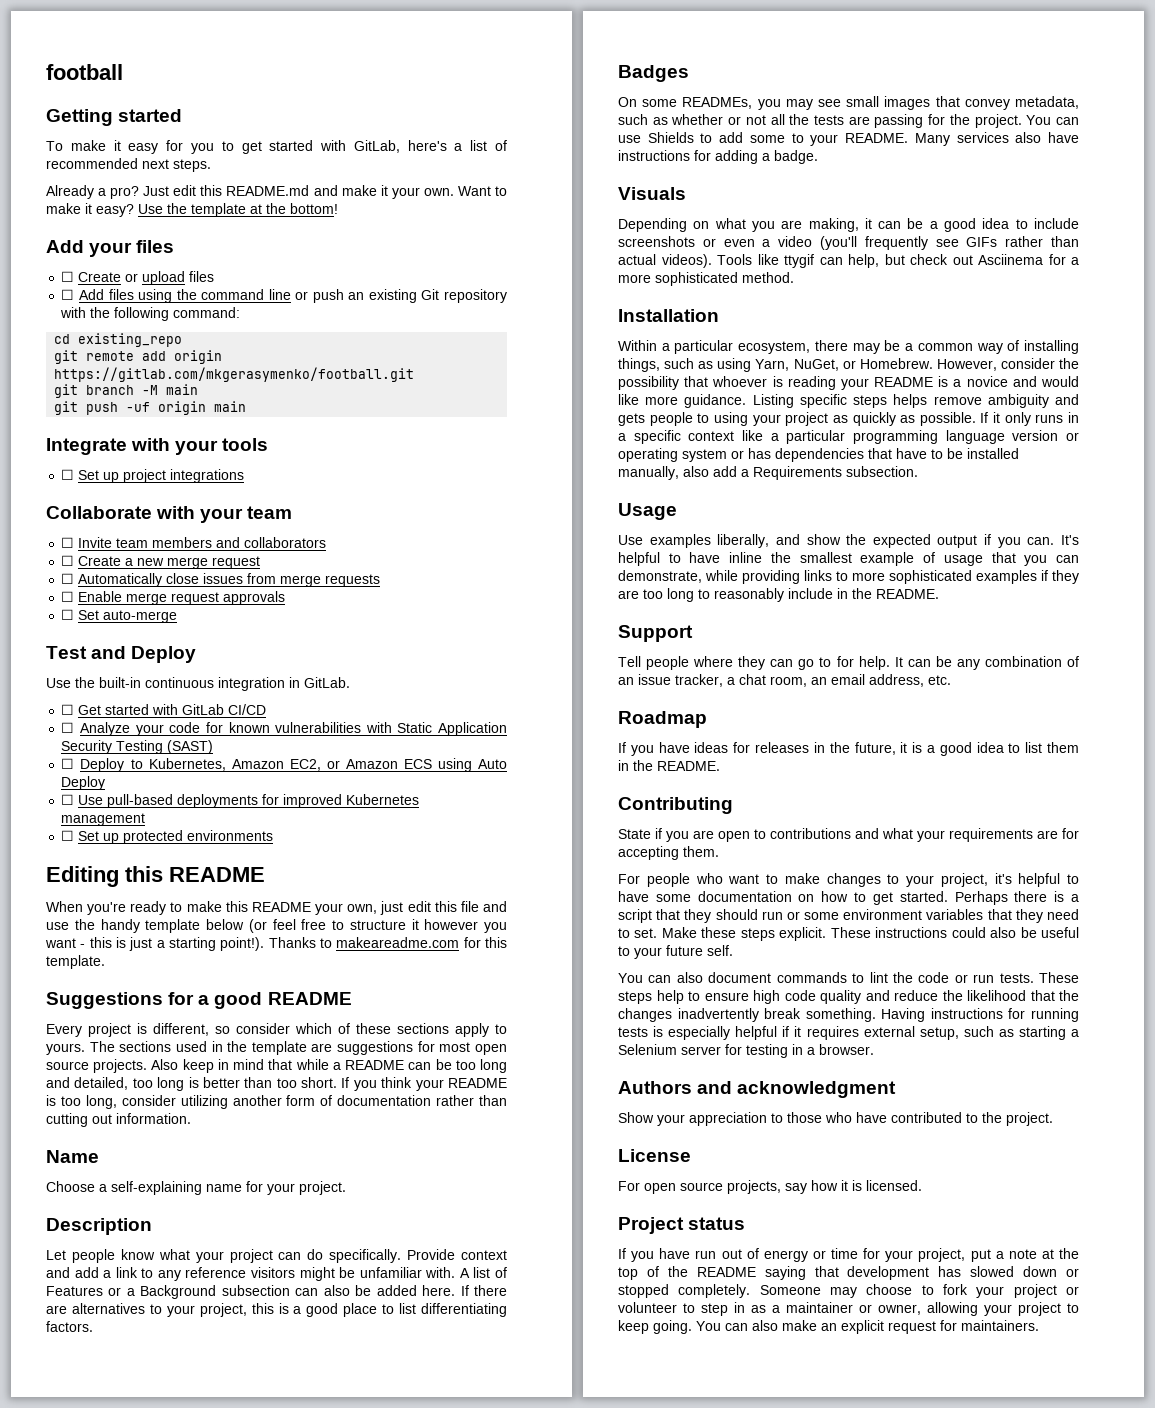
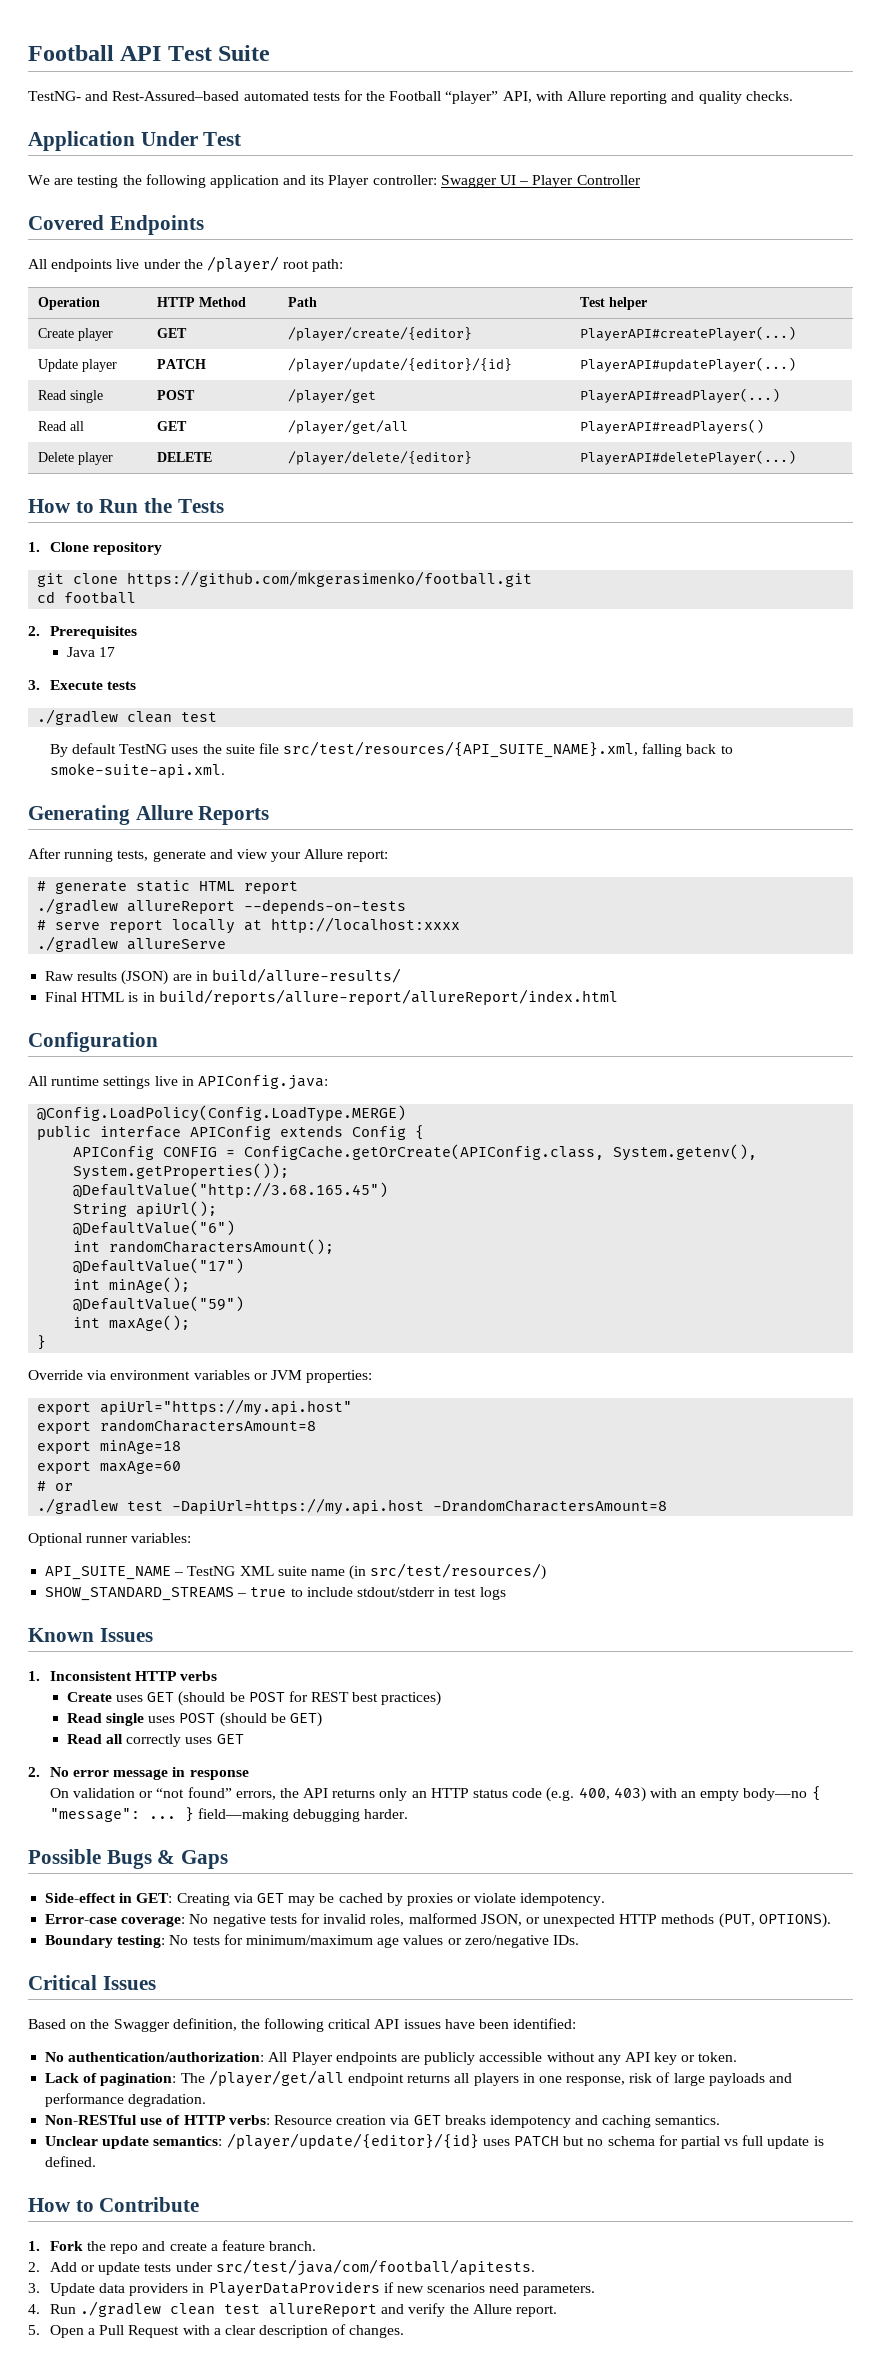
[46,64,123,80] [46,109,183,126] [46,140,507,154] [46,158,211,172] [46,185,508,199] [46,203,338,217] [46,240,175,257] [61,271,215,285] [61,289,508,303] [60,307,241,321] [54,333,183,347] [54,350,223,364] [54,367,415,382] [54,384,199,398] [54,401,247,415] [46,438,269,455] [61,469,245,483] [46,506,293,523] [61,537,327,548] [61,555,261,569] [61,573,381,587] [61,591,286,605] [61,609,178,623] [46,646,197,663] [46,677,350,691] [61,704,267,715] [61,722,507,736] [61,740,214,754] [61,758,508,772] [61,776,106,790] [61,794,420,808] [61,813,146,826] [61,830,274,844] [46,866,265,887] [46,901,507,915] [46,919,507,933] [45,937,507,951] [46,955,105,969] [46,992,352,1009] [46,1023,507,1037] [46,1041,507,1055] [46,1059,507,1073] [46,1077,507,1091] [46,1095,507,1109] [46,1113,191,1127] [46,1150,99,1163] [46,1181,346,1195] [46,1218,152,1235] [46,1249,507,1263] [46,1267,507,1281] [46,1285,507,1299] [46,1303,508,1317] [46,1321,93,1332] [618,65,689,82] [618,96,1079,110] [618,114,1079,128] [618,132,1079,146] [618,150,818,164] [618,187,686,200] [618,218,1079,232] [618,236,1079,250] [618,254,1079,268] [618,272,794,286] [618,309,719,322] [618,340,1079,354] [618,358,1079,372] [618,376,1079,390] [618,394,1079,408] [618,412,1080,426] [618,430,1079,444] [618,448,1019,462] [618,466,918,480] [618,503,677,520] [618,534,1079,548] [618,552,1079,566] [618,570,1079,584] [618,588,939,602] [618,625,693,642] [618,656,1079,670] [618,674,951,687] [618,711,707,728] [618,742,1079,756] [618,760,720,771] [618,797,733,814] [618,828,1079,842] [618,846,719,860] [618,873,1079,887] [618,891,1079,905] [618,909,1079,923] [618,927,1079,941] [618,945,733,959] [618,972,1079,983] [618,990,1079,1004] [618,1008,1079,1022] [618,1026,1079,1040] [618,1044,874,1058] [618,1081,897,1098] [618,1112,1053,1126] [618,1149,691,1162] [618,1180,922,1194] [618,1217,746,1234] [618,1248,1079,1262] [618,1266,1079,1280] [618,1284,1079,1298] [618,1302,1079,1316] [618,1320,1039,1334] football // Getting started // To make it easy for you to get started with GitLab, here's a list of recommended next steps. // Already a pro? Just edit this README.md and make it your own. Want to make it easy? Use the template at the bottom! // Add your files // ☐ Create or upload files // ☐ Add files using the command line or push an existing Git repository with the following command: // cd existing_repo // git remote add origin https://gitlab.com/mkgerasymenko/football.git // git branch -M main // git push -uf origin main // Integrate with your tools // ☐ Set up project integrations // Collaborate with your team // ☐ Invite team members and collaborators // ☐ Create a new merge request // ☐ Automatically close issues from merge requests // ☐ Enable merge request approvals // ☐ Set auto-merge // Test and Deploy // Use the built-in continuous integration in GitLab. // ☐ Get started with GitLab CI/CD // ☐ Analyze your code for known vulnerabilities with Static Application Security Testing (SAST) // ☐ Deploy to Kubernetes, Amazon EC2, or Amazon ECS using Auto Deploy // ☐ Use pull-based deployments for improved Kubernetes management // ☐ Set up protected environments // Editing this README // When you're ready to make this README your own, just edit this file and use the handy template below (or feel free to structure it however you want - this is just a starting point!). Thanks to makeareadme.com for this template. // Suggestions for a good README // Every project is different, so consider which of these sections apply to yours. The sections used in the template are suggestions for most open source projects. Also keep in mind that while a README can be too long and detailed, too long is better than too short. If you think your README is too long, consider utilizing another form of documentation rather than cutting out information. // Name // Choose a self-explaining name for your project. // Description // Let people know what your project can do specifically. Provide context and add a link to any reference visitors might be unfamiliar with. A list of Features or a Background subsection can also be added here. If there are alternatives to your project, this is a good place to list differentiating factors. // Badges // On some READMEs, you may see small images that convey metadata, such as whether or not all the tests are passing for the project. You can use Shields to add some to your README. Many services also have instructions for adding a badge. // Visuals // Depending on what you are making, it can be a good idea to include screenshots or even a video (you'll frequently see GIFs rather than actual videos). Tools like ttygif can help, but check out Asciinema for a more sophisticated method. // Installation // Within a particular ecosystem, there may be a common way of installing things, such as using Yarn, NuGet, or Homebrew. However, consider the possibility that whoever is reading your README is a novice and would like more guidance. Listing specific steps helps remove ambiguity and gets people to using your project as quickly as possible. If it only runs in a specific context like a particular programming language version or operating system or has dependencies that have to be installed manually, also add a Requirements subsection. // Usage // Use examples liberally, and show the expected output if you can. It's helpful to have inline the smallest example of usage that you can demonstrate, while providing links to more sophisticated examples if they are too long to reasonably include in the README. // Support // Tell people where they can go to for help. It can be any combination of an issue tracker, a chat room, an email address, etc. // Roadmap // If you have ideas for releases in the future, it is a good idea to list them in the README. // Contributing // State if you are open to contributions and what your requirements are for accepting them. // For people who want to make changes to your project, it's helpful to have some documentation on how to get started. Perhaps there is a script that they should run or some environment variables that they need to set. Make these steps explicit. These instructions could also be useful to your future self. // You can also document commands to lint the code or run tests. These steps help to ensure high code quality and reduce the likelihood that the changes inadvertently break something. Having instructions for running tests is especially helpful if it requires external setup, such as starting a Selenium server for testing in a browser. // Authors and acknowledgment // Show your appreciation to those who have contributed to the project. // License // For open source projects, say how it is licensed. // Project status // If you have run out of energy or time for your project, put a note at the top of the README saying that development has slowed down or stopped completely. Someone may choose to fork your project or volunteer to step in as a maintainer or owner, allowing your project to keep going. You can also make an explicit request for maintainers. -> [28,45,271,61] [28,90,793,104] [28,131,242,151] [28,174,641,188] [28,215,204,235] [28,256,344,273] [37,297,100,310] [156,297,246,307] [287,297,317,307] [579,297,647,310] [37,328,113,341] [156,328,187,338] [287,327,472,341] [579,326,796,341] [37,359,117,372] [156,359,206,369] [287,358,512,372] [579,357,796,372] [37,390,103,403] [156,390,195,400] [287,389,376,403] [579,388,780,403] [37,421,84,431] [156,421,187,431] [287,420,408,434] [579,419,764,434] [37,452,113,465] [156,452,212,462] [287,451,472,465] [579,450,796,465] [28,498,224,513] [28,542,162,555] [37,571,533,587] [37,591,137,604] [28,626,137,639] [66,647,116,657] [28,680,136,690] [37,709,218,725] [49,741,733,758] [49,763,225,778] [28,805,270,825] [28,848,389,862] [37,880,299,894] [37,898,407,914] [37,917,461,934] [37,936,227,952] [45,968,401,985] [45,989,618,1005] [28,1032,158,1052] [28,1075,328,1090] [37,1105,407,1122] [37,1125,425,1140] [73,1144,758,1161] [73,1163,290,1180] [73,1182,389,1198] [73,1201,218,1217] [73,1220,236,1236] [73,1239,335,1255] [73,1258,245,1274] [73,1277,191,1293] [73,1296,245,1312] [73,1315,191,1331] [37,1335,47,1350] [28,1370,373,1383] [37,1399,353,1416] [37,1419,317,1434] [37,1440,182,1454] [37,1461,182,1474] [37,1481,74,1491] [37,1498,668,1515] [28,1533,192,1546] [45,1563,547,1580] [45,1587,506,1601] [28,1628,153,1642] [28,1671,218,1681] [66,1691,442,1706] [66,1712,322,1727] [66,1734,244,1747] [28,1767,249,1780] [49,1786,821,1802] [49,1807,409,1822] [28,1849,229,1869] [45,1893,606,1906] [45,1913,831,1928] [45,1934,579,1948] [28,1975,156,1990] [28,2018,577,2032] [45,2052,738,2065] [45,2070,793,2087] [45,2093,207,2107] [45,2115,721,2128] [45,2133,824,2150] [45,2156,97,2167] [28,2197,200,2212] [28,2240,317,2254] [28,2259,535,2276] [28,2281,596,2297] [28,2301,557,2317] [28,2324,405,2338] Football API Test Suite // TestNG‑ and Rest‑Assured–based automated tests for the Football “player” API, with Allure reporting and quality checks. // Application Under Test // We are testing the following application and its Player controller: Swagger UI – Player Controller // Covered Endpoints // All endpoints live under the /player/ root path: // Operation | HTTP Method | Path | Test helper // Create player | GET | /player/create/{editor} | PlayerAPI#createPlayer(...) // Update player | PATCH | /player/update/{editor}/{id} | PlayerAPI#updatePlayer(...) // Read single | POST | /player/get | PlayerAPI#readPlayer(...) // Read all | GET | /player/get/all | PlayerAPI#readPlayers() // Delete player | DELETE | /player/delete/{editor} | PlayerAPI#deletePlayer(...) // How to Run the Tests // 1. Clone repository // git clone https://github.com/mkgerasimenko/football.git // cd football // 2. Prerequisites // Java 17 // 3. Execute tests // ./gradlew clean test // By default TestNG uses the suite file src/test/resources/{API_SUITE_NAME}.xml, falling back to smoke-suite-api.xml. // Generating Allure Reports // After running tests, generate and view your Allure report: // # generate static HTML report // ./gradlew allureReport --depends-on-tests // # serve report locally at http://localhost:xxxx // ./gradlew allureServe // Raw results (JSON) are in build/allure-results/ // Final HTML is in build/reports/allure-report/allureReport/index.html // Configuration // All runtime settings live in APIConfig.java: // @Config.LoadPolicy(Config.LoadType.MERGE) // public interface APIConfig extends Config { // APIConfig CONFIG = ConfigCache.getOrCreate(APIConfig.class, System.getenv(), System.getProperties()); // @DefaultValue("http://3.68.165.45") // String apiUrl(); // @DefaultValue("6") // int randomCharactersAmount(); // @DefaultValue("17") // int minAge(); // @DefaultValue("59") // int maxAge(); // } // Override via environment variables or JVM properties: // export apiUrl="https://my.api.host" // export randomCharactersAmount=8 // export minAge=18 // export maxAge=60 // # or // ./gradlew test -DapiUrl=https://my.api.host -DrandomCharactersAmount=8 // Optional runner variables: // API_SUITE_NAME – TestNG XML suite name (in src/test/resources/) // SHOW_STANDARD_STREAMS – true to include stdout/stderr in test logs // Known Issues // 1. Inconsistent HTTP verbs // Create uses GET (should be POST for REST best practices) // Read single uses POST (should be GET) // Read all correctly uses GET // 2. No error message in response // On validation or “not found” errors, the API returns only an HTTP status code (e.g. 400, 403) with an empty body—no { "message": ... } field—making debugging harder. // Possible Bugs & Gaps // Side‑effect in GET: Creating via GET may be cached by proxies or violate idempotency. // Error‑case coverage: No negative tests for invalid roles, malformed JSON, or unexpected HTTP methods (PUT, OPTIONS). // Boundary testing: No tests for minimum/maximum age values or zero/negative IDs. // Critical Issues // Based on the Swagger definition, the following critical API issues have been identified: // No authentication/authorization: All Player endpoints are publicly accessible without any API key or token. // Lack of pagination: The /player/get/all endpoint returns all players in one response, risk of large payloads and performance degradation. // Non‑RESTful use of HTTP verbs: Resource creation via GET breaks idempotency and caching semantics. // Unclear update semantics: /player/update/{editor}/{id} uses PATCH but no schema for partial vs full update is defined. // How to Contribute // 1. Fork the repo and create a feature branch. // 2. Add or update tests under src/test/java/com/football/apitests. // 3. Update data providers in PlayerDataProviders if new scenarios need parameters. // 4. Run ./gradlew clean test allureReport and verify the Allure report. // 5. Open a Pull Request with a clear description of changes.

